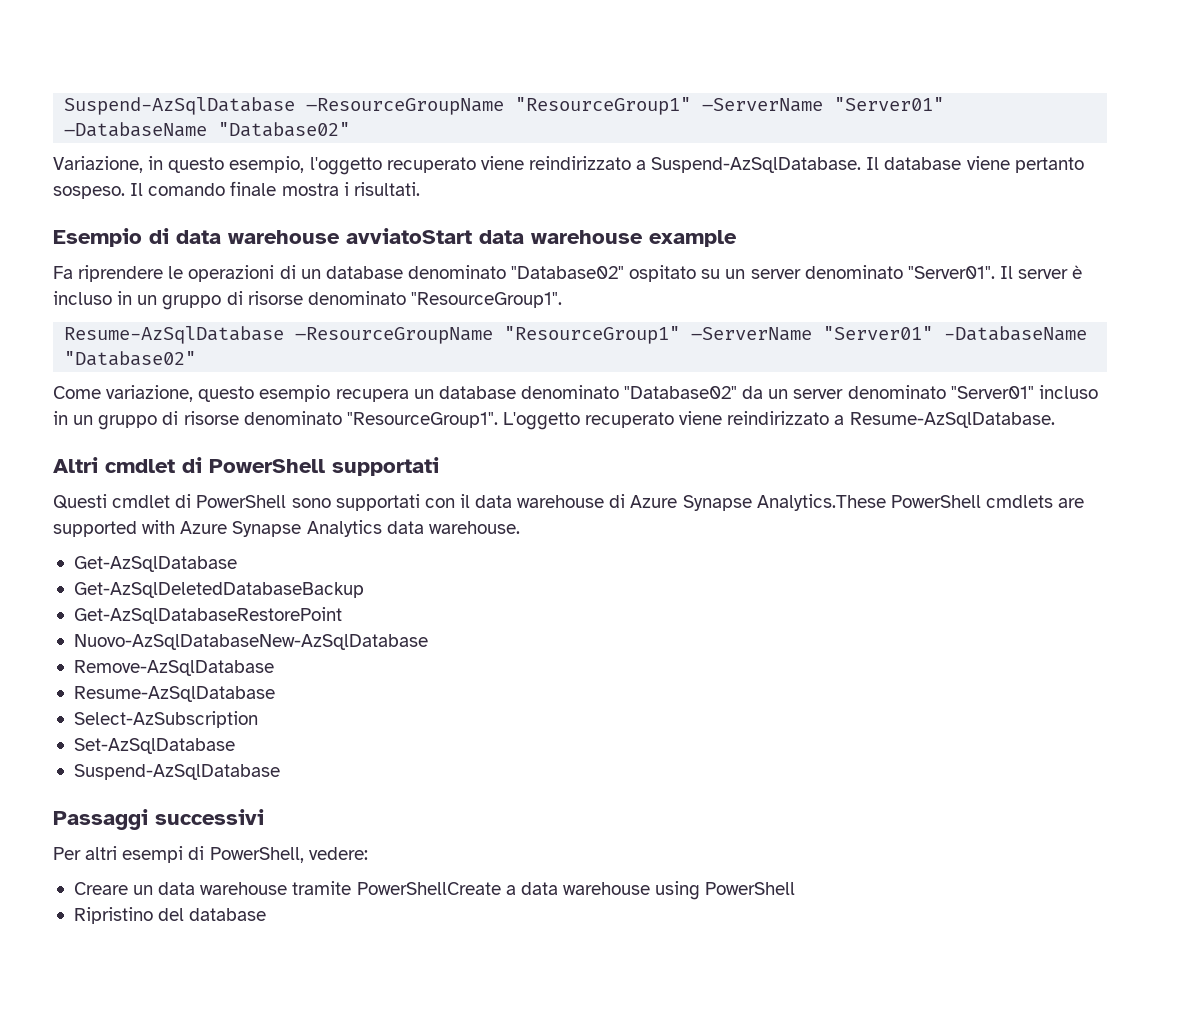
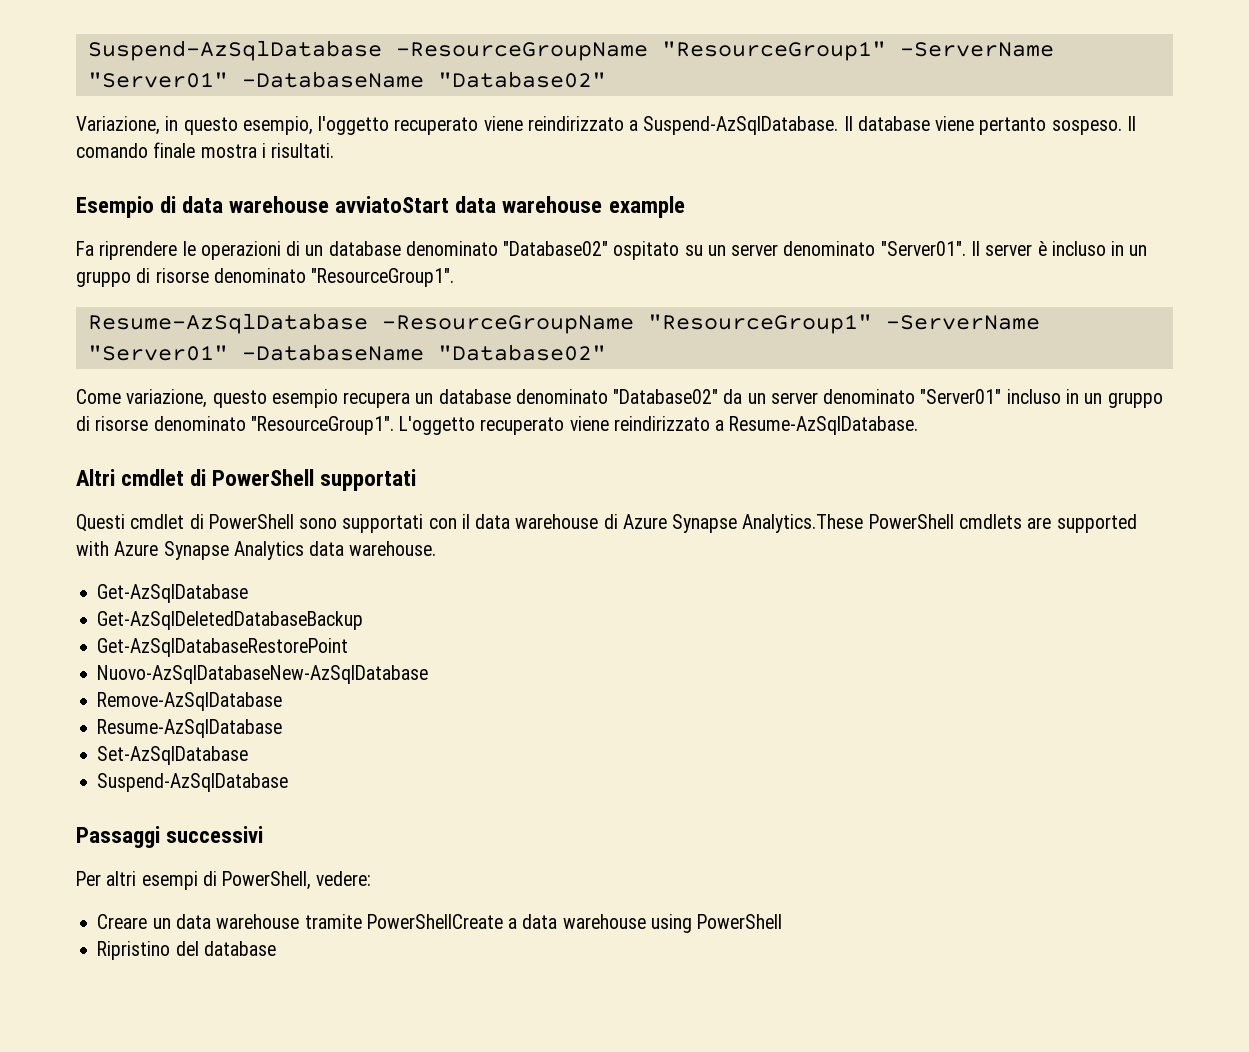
[73,711,258,728] // Select-AzSubscription -> (283, 728) none

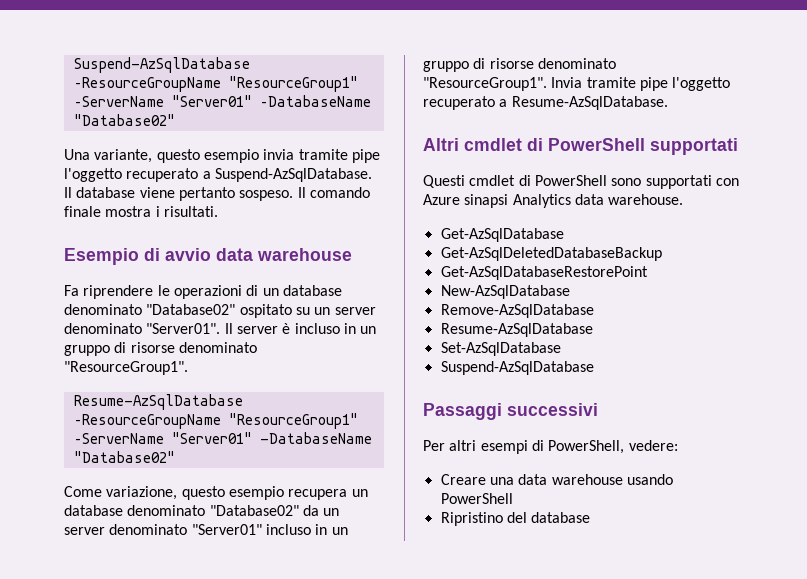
[76,116,624,135] Variazione, in questo esempio, l'oggetto recuperato viene reindirizzato -> [64,149,380,163] [64,168,199,182] Una variante, questo esempio invia tramite pipe l'oggetto recuperato
[182,196,685,218] data warehouse avviatoStart data warehouse example -> [165,248,352,261] avvio data warehouse
[399,416,710,435] L'oggetto recuperato viene reindirizzato -> [551,77,731,91] [423,96,495,110] Invia tramite pipe l'oggetto recuperato
[461,514,1137,533] [76,541,229,560] il data warehouse di Azure Synapse Analytics.These PowerShell cmdlets are supported with Azure Synapse -> [423,194,509,208] Azure sinapsi
[97,665,429,684] Nuovo-AzSqlDatabaseNew-AzSqlDatabase -> [440,285,570,299] New-AzSqlDatabase
[152,914,692,933] un data warehouse tramite PowerShellCreate a data warehouse using -> [489,474,673,485] una data warehouse usando

